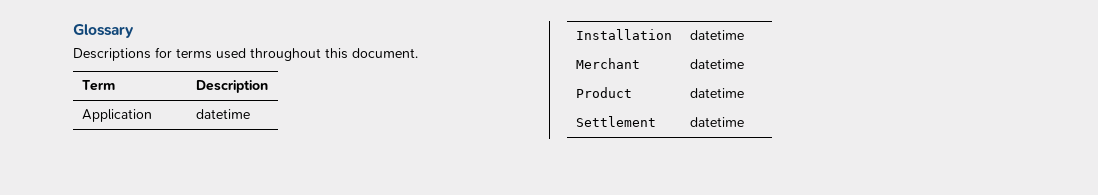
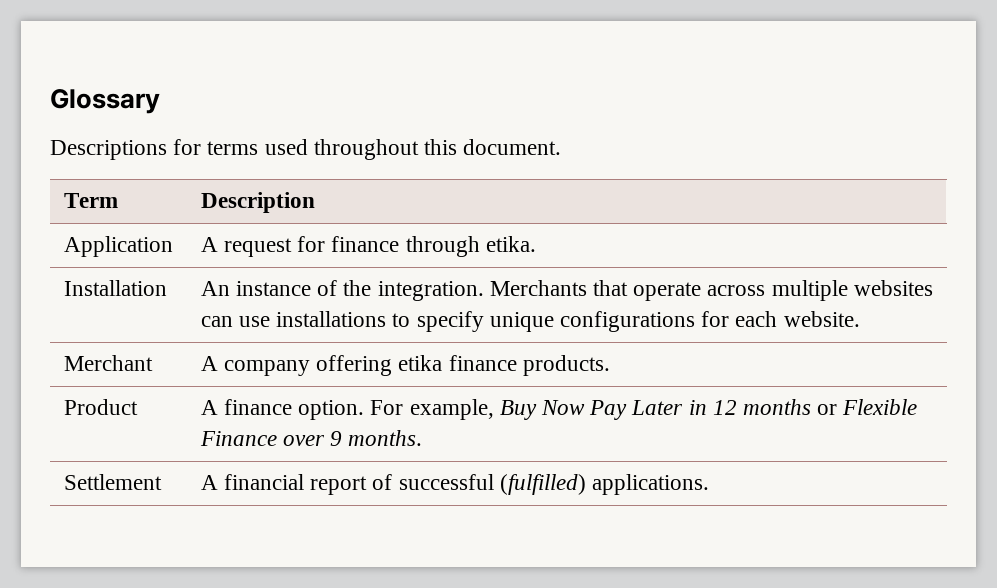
[195,109,250,119] [575,29,672,40] [689,30,744,40] [575,58,640,69] [689,59,744,69] [575,87,632,98] [689,88,744,98] [575,116,656,127] [689,117,744,127] datetime // Installation | datetime // Merchant | datetime // Product | datetime // Settlement | datetime -> [200,236,536,257] [63,280,167,296] [200,280,933,301] [200,311,860,332] [63,355,153,371] [200,355,610,376] [63,399,138,415] [200,399,918,420] [199,430,423,446] [63,474,162,490] [200,474,709,495] A request for finance through etika. // Installation | An instance of the integration. Merchants that operate across multiple websites can use installations to specify unique configurations for each website. // Merchant | A company offering etika finance products. // Product | A finance option. For example, Buy Now Pay Later in 12 months or Flexible Finance over 9 months. // Settlement | A financial report of successful (fulfilled) applications.

